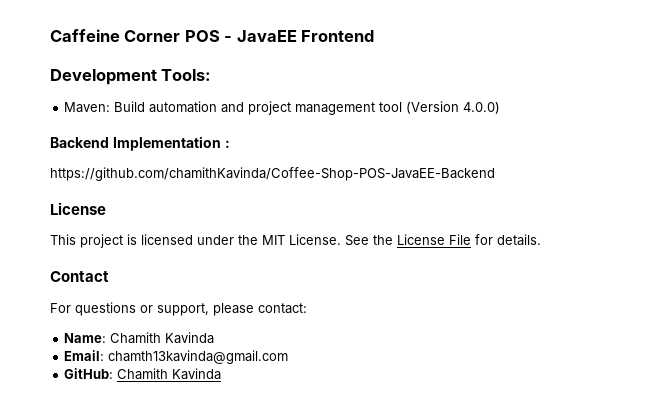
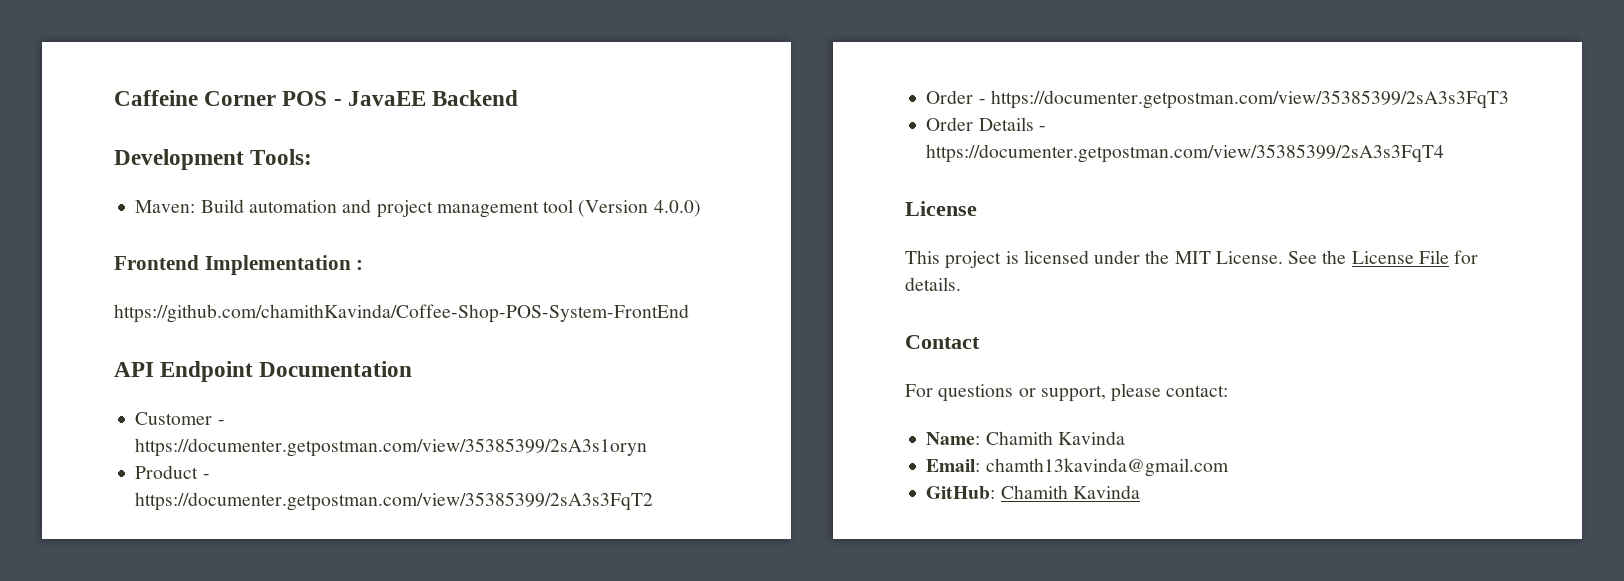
[301,30,375,42] Frontend -> [432,90,519,106] Backend
[50,137,109,148] Backend -> [114,255,199,270] Frontend
[50,167,495,181] https://github.com/chamithKavinda/Coffee-Shop-POS-JavaEE-Backend -> [114,304,689,323] [114,361,413,382] [135,412,225,425] [135,438,648,457] [135,465,210,479] [135,492,654,511] [926,90,1509,109] [926,117,1046,131] [926,144,1445,163] https://github.com/chamithKavinda/Coffee-Shop-POS-System-FrontEnd // API Endpoint Documentation // Customer - https://documenter.getpostman.com/view/35385399/2sA3s1oryn // Product - https://documenter.getpostman.com/view/35385399/2sA3s3FqT2 // Order - https://documenter.getpostman.com/view/35385399/2sA3s3FqT3 // Order Details - https://documenter.getpostman.com/view/35385399/2sA3s3FqT4

